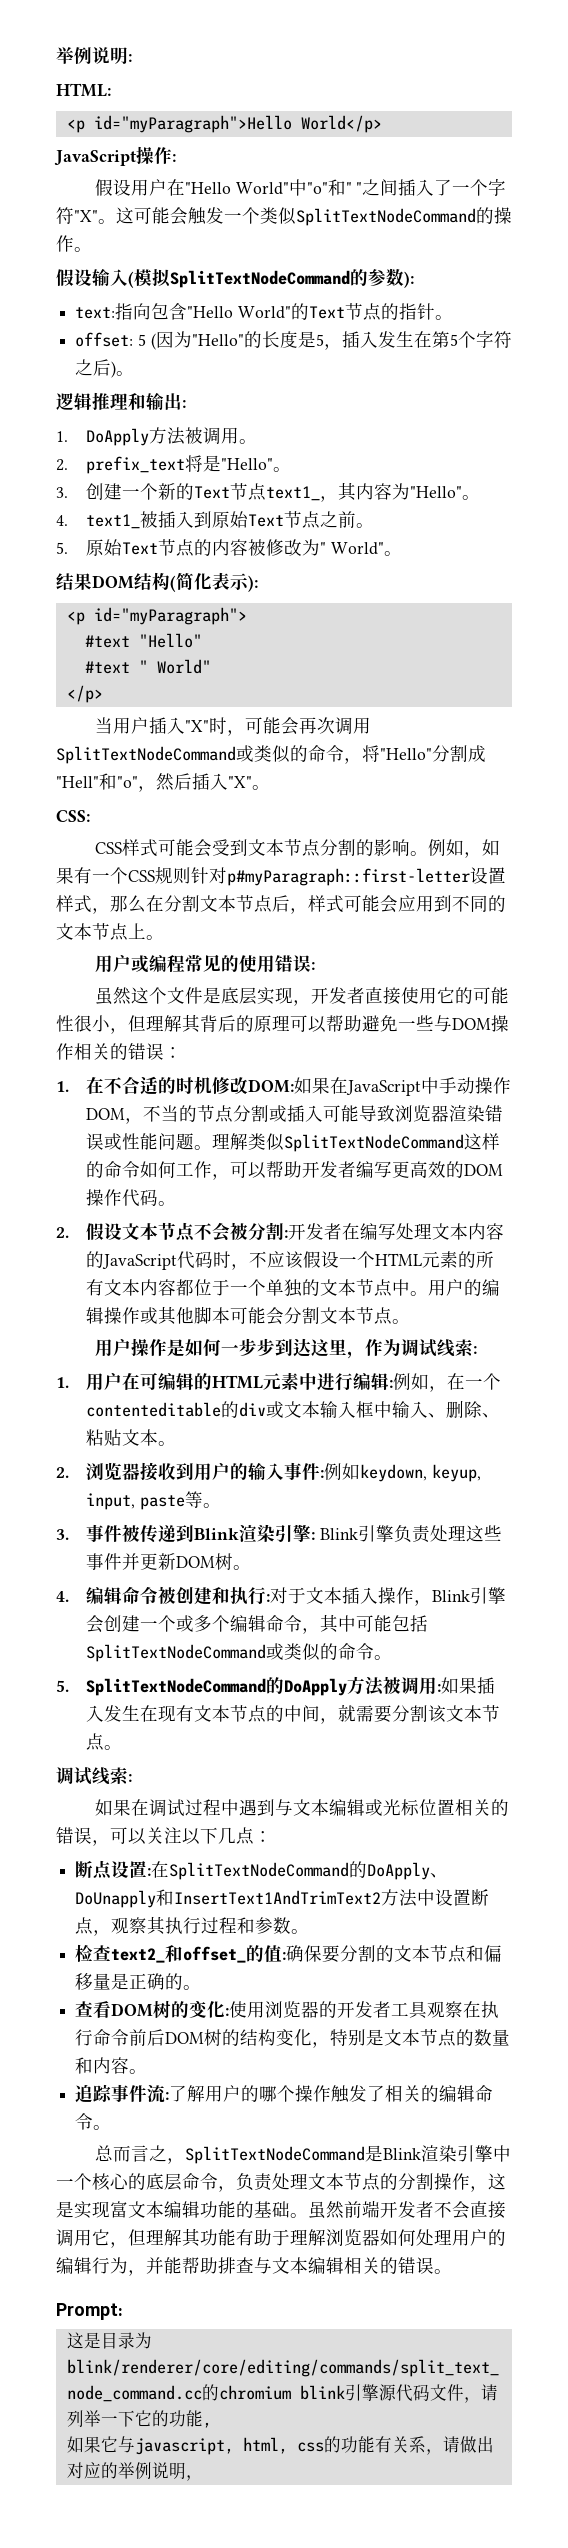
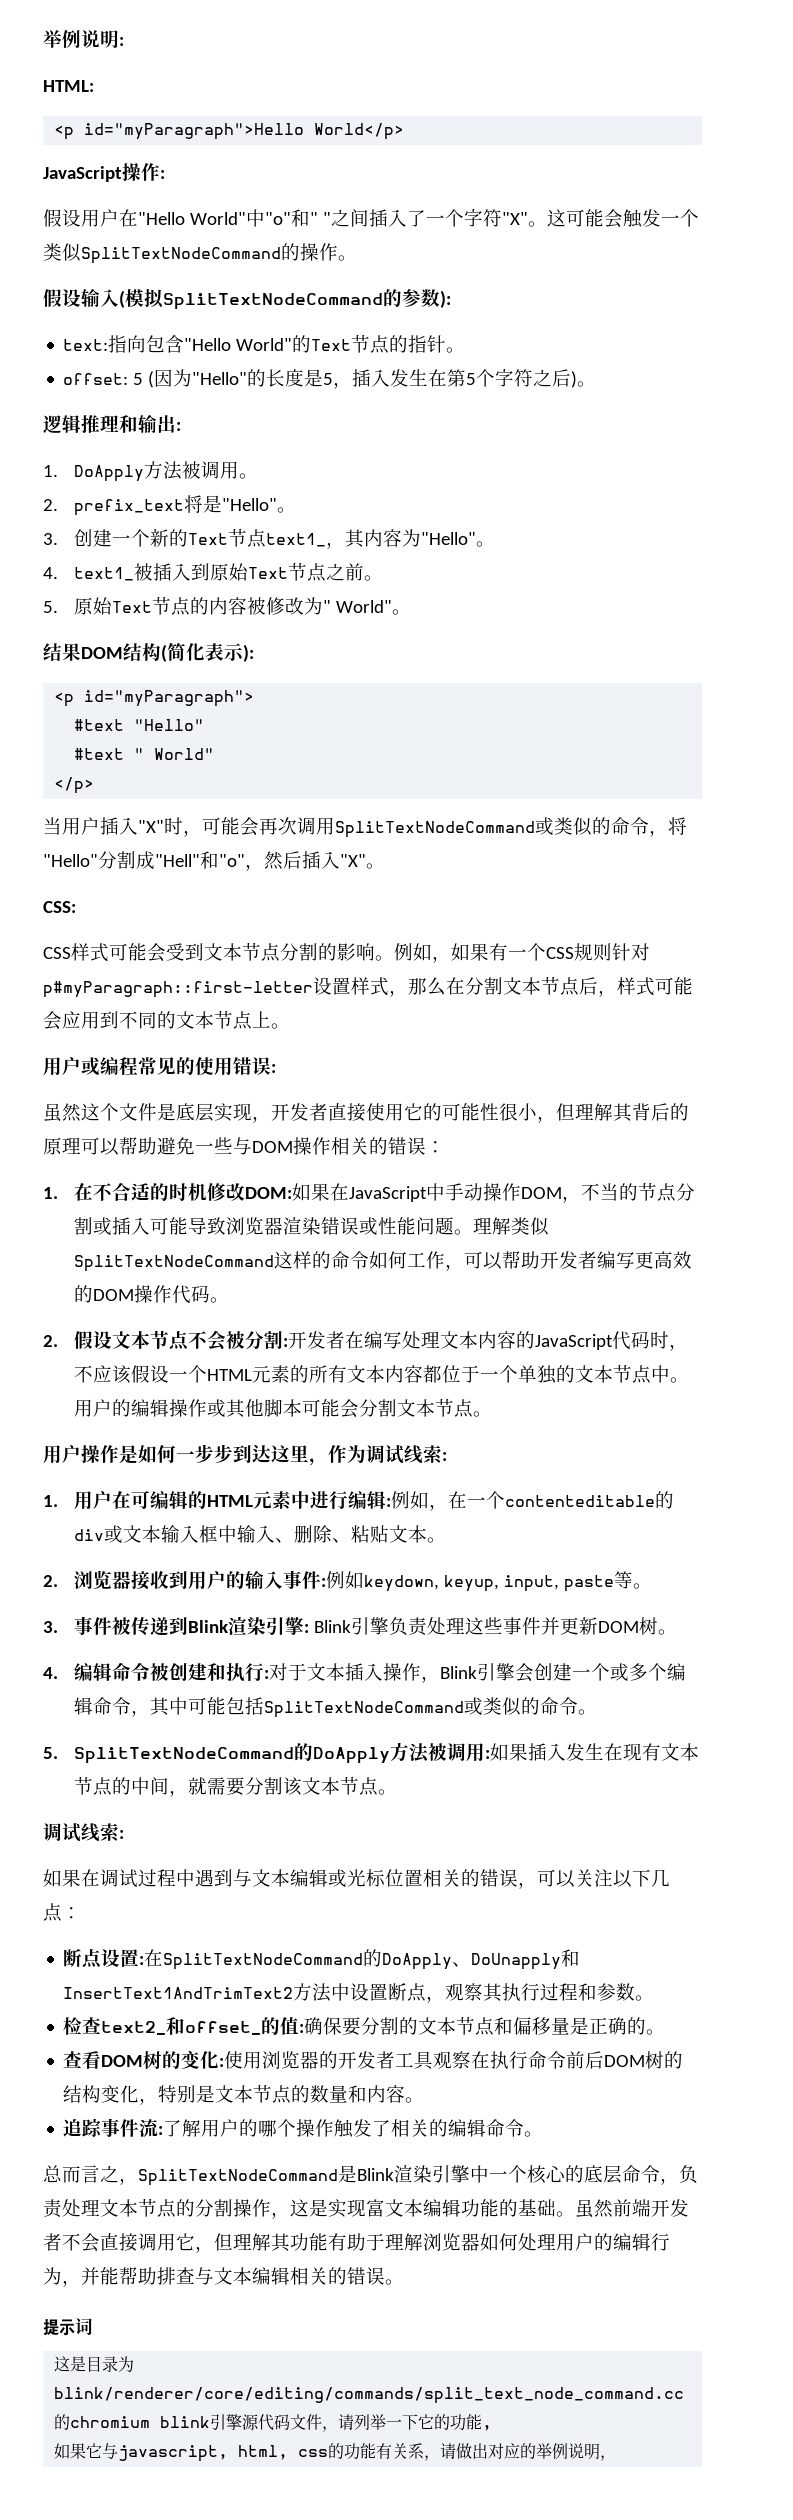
[56,2303,123,2320] Prompt: -> [43,2318,93,2336] 提示词

